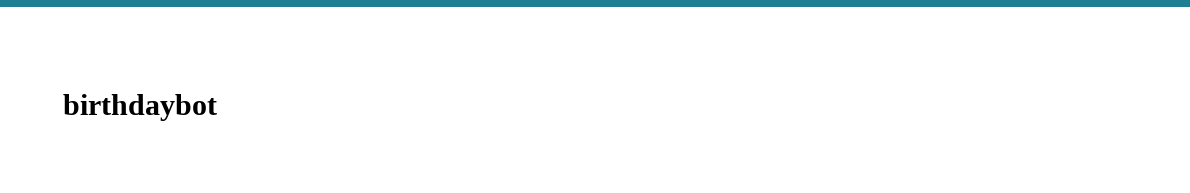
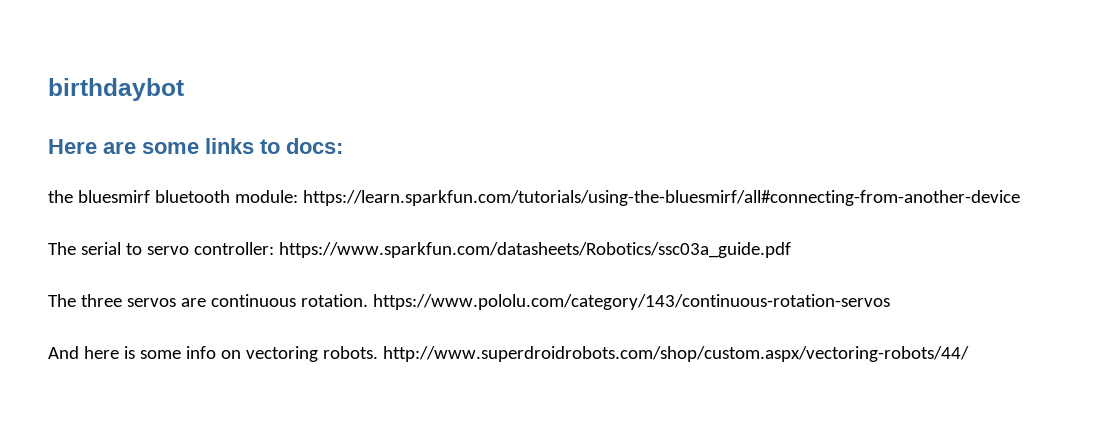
(217, 107) none -> [48,138,343,154] [48,190,1020,206] [48,242,791,258] [48,294,890,310] [48,346,969,362] // Here are some links to docs: // the bluesmirf bluetooth module: https://learn.sparkfun.com/tutorials/using-the-bluesmirf/all#connecting-from-another-device // The serial to servo controller: https://www.sparkfun.com/datasheets/Robotics/ssc03a_guide.pdf // The three servos are continuous rotation. https://www.pololu.com/category/143/continuous-rotation-servos // And here is some info on vectoring robots. http://www.superdroidrobots.com/shop/custom.aspx/vectoring-robots/44/

